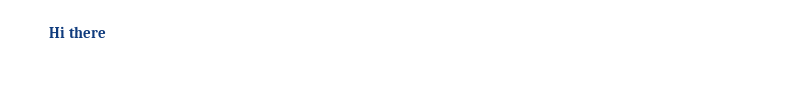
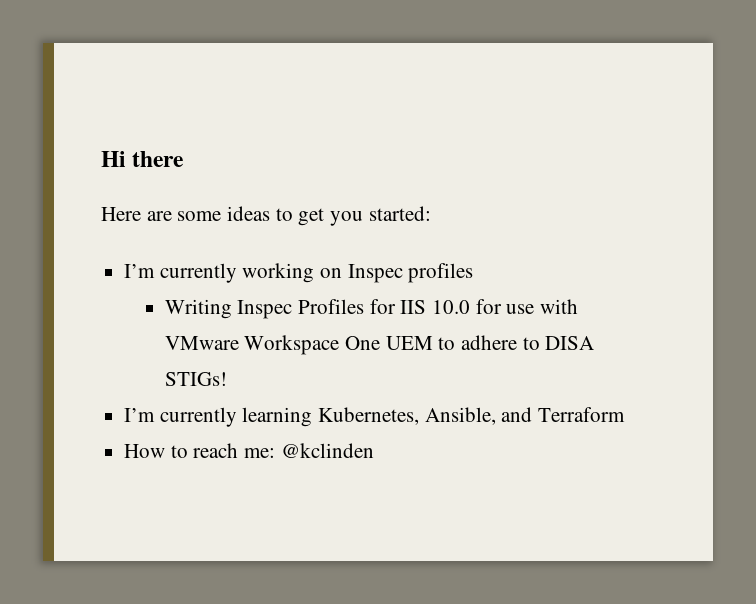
(107, 32) none -> [101,206,431,226] [124,263,474,283] [164,299,579,319] [164,335,595,355] [164,372,227,386] [124,407,626,427] [124,443,374,458] // Here are some ideas to get you started: // I’m currently working on Inspec profiles // Writing Inspec Profiles for IIS 10.0 for use with VMware Workspace One UEM to adhere to DISA STIGs! // I’m currently learning Kubernetes, Ansible, and Terraform // How to reach me: @kclinden

